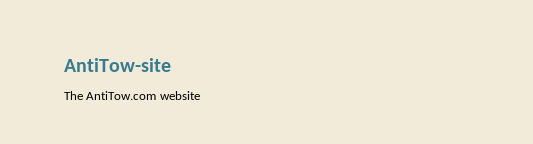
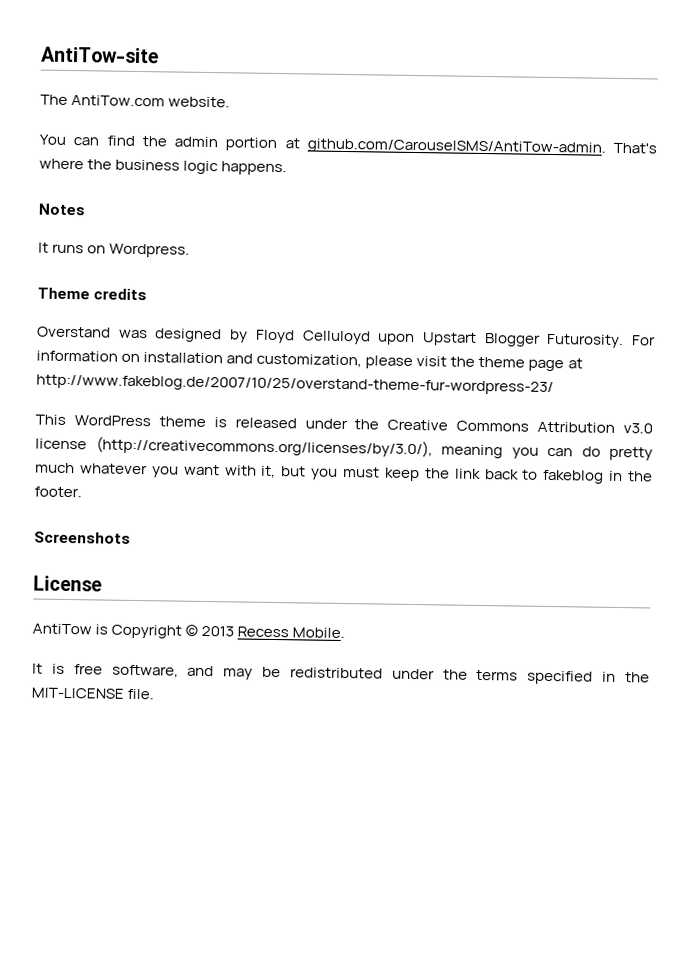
[159,91,200,100] website -> [168,96,231,108] [39,134,657,156] [39,158,288,176] [38,203,85,216] [38,242,191,258] [37,287,148,301] [37,326,656,349] [36,350,583,372] [36,374,554,396] [35,414,653,434] [35,436,653,461] [35,462,653,484] [34,486,82,498] [34,531,131,544] [33,575,102,592] [32,623,346,639] [32,663,650,685] [31,687,155,700] website. // You can find the admin portion at github.com/CarouselSMS/AntiTow-admin. That's where the business logic happens. // Notes // It runs on Wordpress. // Theme credits // Overstand was designed by Floyd Celluloyd upon Upstart Blogger Futurosity. For information on installation and customization, please visit the theme page at http://www.fakeblog.de/2007/10/25/overstand-theme-fur-wordpress-23/ // This WordPress theme is released under the Creative Commons Attribution v3.0 license (http://creativecommons.org/licenses/by/3.0/), meaning you can do pretty much whatever you want with it, but you must keep the link back to fakeblog in the footer. // Screenshots // License // AntiTow is Copyright © 2013 Recess Mobile. // It is free software, and may be redistributed under the terms specified in the MIT-LICENSE file.

